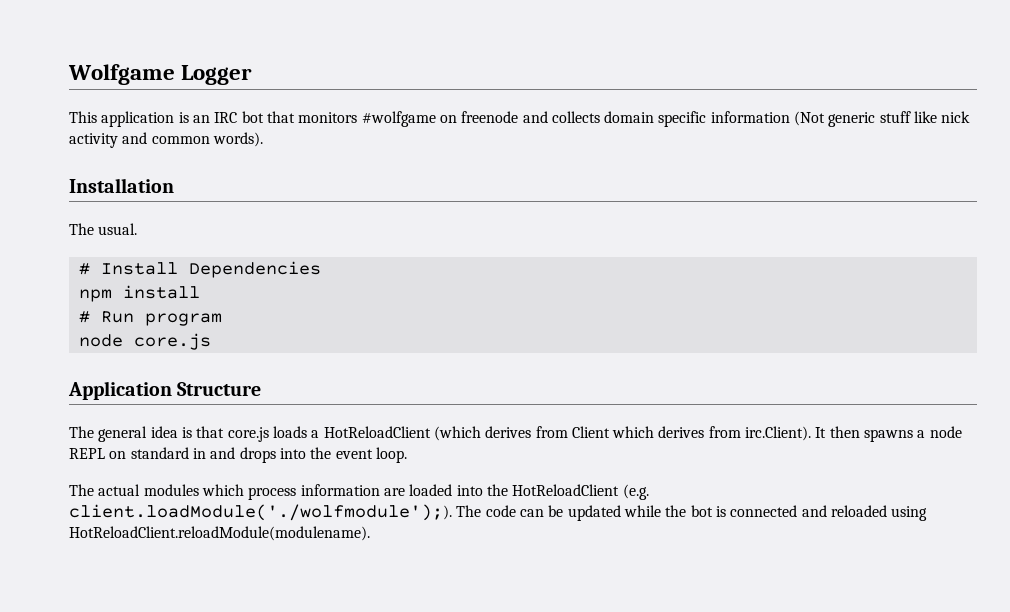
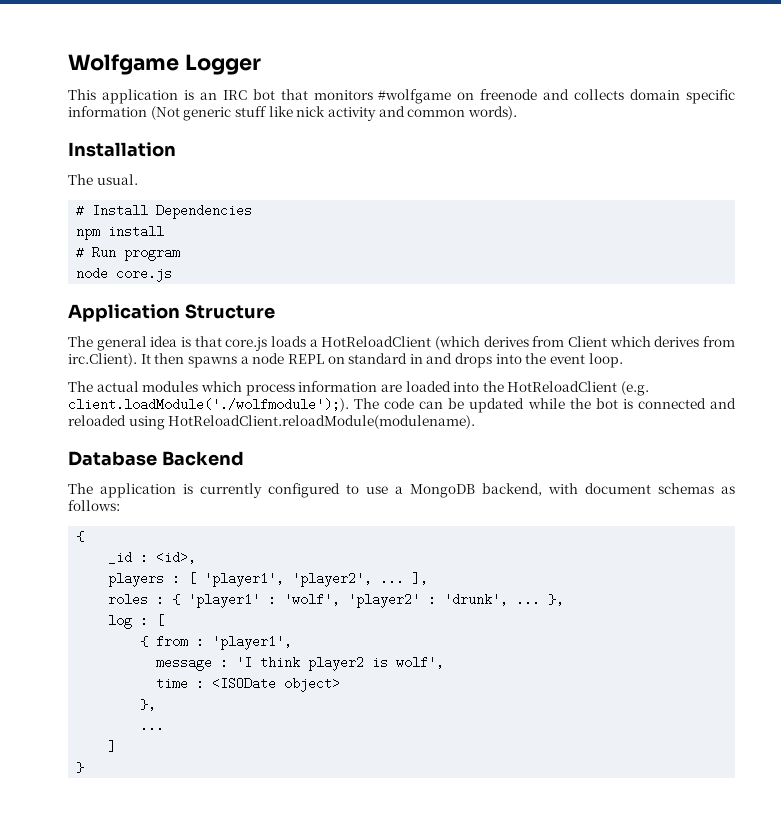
(370, 533) none -> [68,451,244,466] [68,483,735,498] [68,500,120,511] [76,531,85,542] [108,551,197,564] [108,572,429,587] [108,593,565,608] [108,614,165,629] [140,635,293,650] [156,656,445,671] [156,677,341,692] [140,698,157,711] [140,719,165,732] [108,740,117,753] [76,762,85,773] // Database Backend // The application is currently configured to use a MongoDB backend, with document schemas as follows: // { // _id : <id>, // players : [ 'player1', 'player2', ... ], // roles : { 'player1' : 'wolf', 'player2' : 'drunk', ... }, // log : [ // { from : 'player1', // message : 'I think player2 is wolf', // time : <ISODate object> // }, // ... // ] // }

